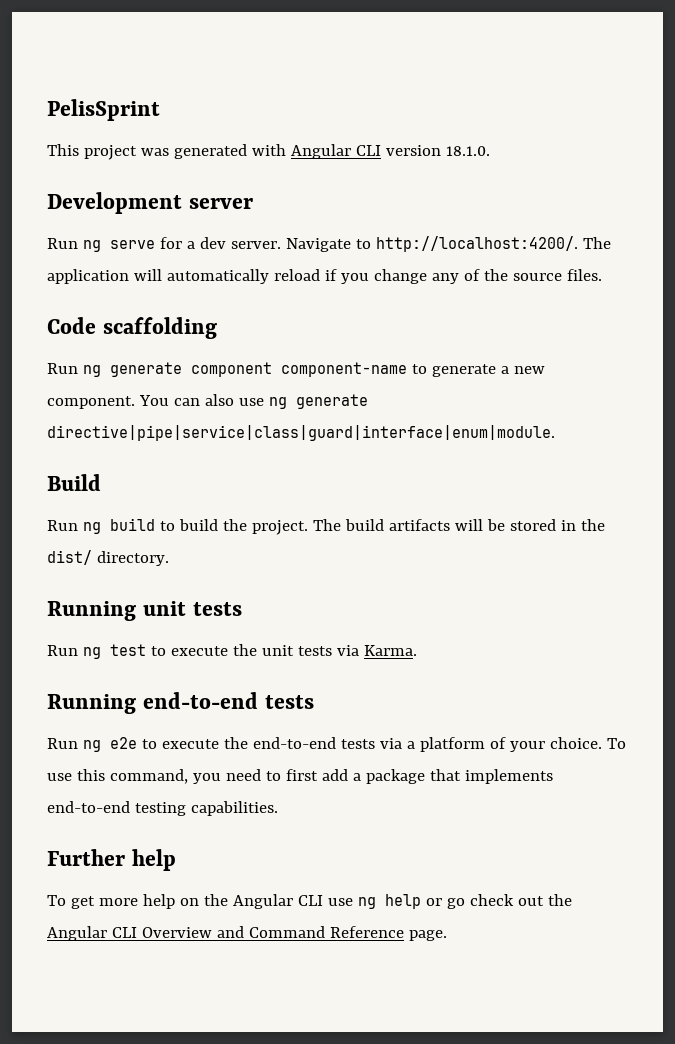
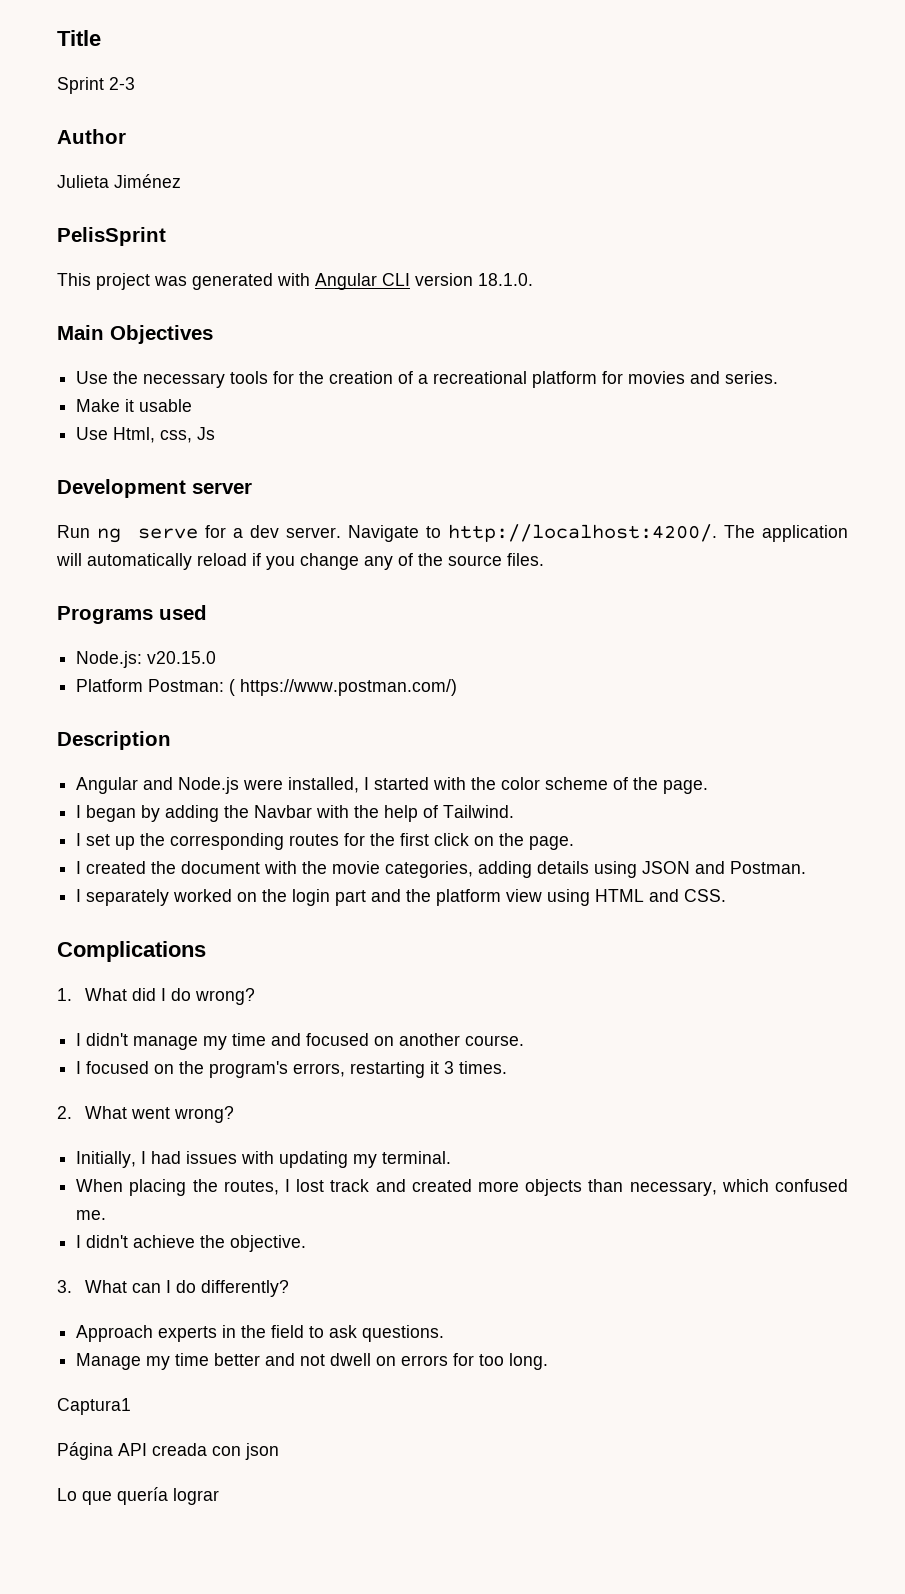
(47, 110) none -> [57,30,101,46] [57,77,135,94] [57,129,126,144] [57,174,181,188] Title // Sprint 2-3 // Author // Julieta Jiménez //
(490, 151) none -> [57,325,213,344] [76,371,779,388] [76,399,193,412] [76,427,216,443] // Main Objectives // Use the necessary tools for the creation of a recreational platform for movies and series. // Make it usable // Use Html, css, Js
[47,317,217,339] [47,362,545,377] [47,394,368,409] [47,425,555,441] [47,474,101,491] [47,518,605,535] [47,550,169,566] [47,601,242,621] [47,644,417,659] [47,692,314,714] [47,737,626,752] [47,769,553,784] [47,801,278,816] [47,849,176,871] [47,894,572,909] [47,926,447,941] Code scaffolding // Run ng generate component component-name to generate a new component. You can also use ng generate directive|pipe|service|class|guard|interface|enum|module. // Build // Run ng build to build the project. The build artifacts will be stored in the dist/ directory. // Running unit tests // Run ng test to execute the unit tests via Karma. // Running end-to-end tests // Run ng e2e to execute the end-to-end tests via a platform of your choice. To use this command, you need to first add a package that implements end-to-end testing capabilities. // Further help // To get more help on the Angular CLI use ng help or go check out the Angular CLI Overview and Command Reference page. -> [57,605,207,624] [76,651,217,668] [76,679,458,696] [57,731,171,750] [76,777,709,794] [76,805,515,822] [76,833,575,850] [76,861,807,878] [76,889,727,906] [57,941,206,962] [57,988,256,1005] [76,1033,525,1050] [76,1061,508,1078] [57,1106,235,1123] [76,1151,452,1168] [76,1179,848,1196] [76,1210,107,1220] [76,1235,307,1252] [57,1280,290,1297] [76,1325,445,1342] [76,1353,549,1370] [57,1398,131,1415] [57,1442,279,1460] [57,1487,219,1505] Programs used // Node.js: v20.15.0 // Platform Postman: ( https://www.postman.com/) // Description // Angular and Node.js were installed, I started with the color scheme of the page. // I began by adding the Navbar with the help of Tailwind. // I set up the corresponding routes for the first click on the page. // I created the document with the movie categories, adding details using JSON and Postman. // I separately worked on the login part and the platform view using HTML and CSS. // Complications // 1. What did I do wrong? // I didn't manage my time and focused on another course. // I focused on the program's errors, restarting it 3 times. // 2. What went wrong? // Initially, I had issues with updating my terminal. // When placing the routes, I lost track and created more objects than necessary, which confused me. // I didn't achieve the objective. // 3. What can I do differently? // Approach experts in the field to ask questions. // Manage my time better and not dwell on errors for too long. // Captura1 // Página API creada con json // Lo que quería lograr

